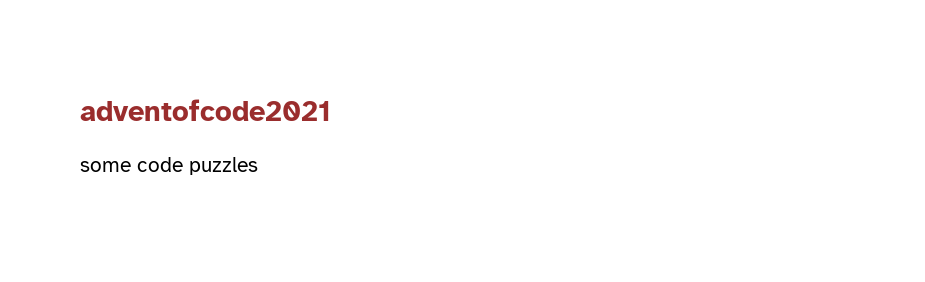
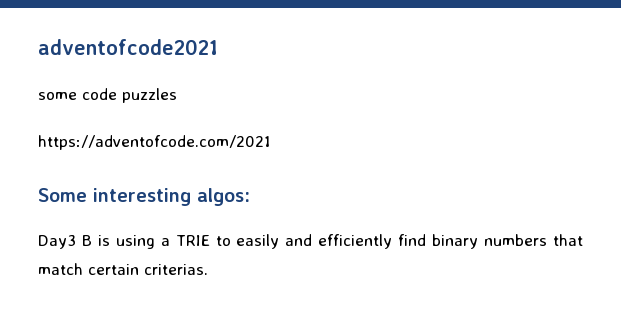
(258, 166) none -> [38,135,271,150] [38,188,250,206] [38,234,583,249] [38,263,208,275] // https://adventofcode.com/2021 // Some interesting algos: // Day3 B is using a TRIE to easily and efficiently find binary numbers that match certain criterias.

